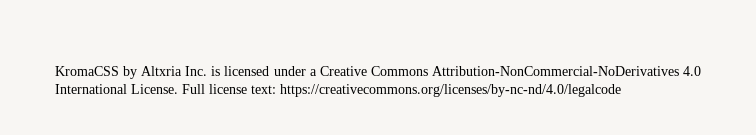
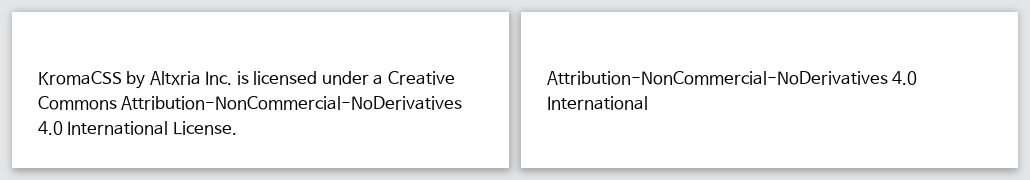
[182,84,621,97] Full license text: https://creativecommons.org/licenses/by-nc-nd/4.0/legalcode -> [547,71,918,85] [547,96,648,110] Attribution-NonCommercial-NoDerivatives 4.0 International

